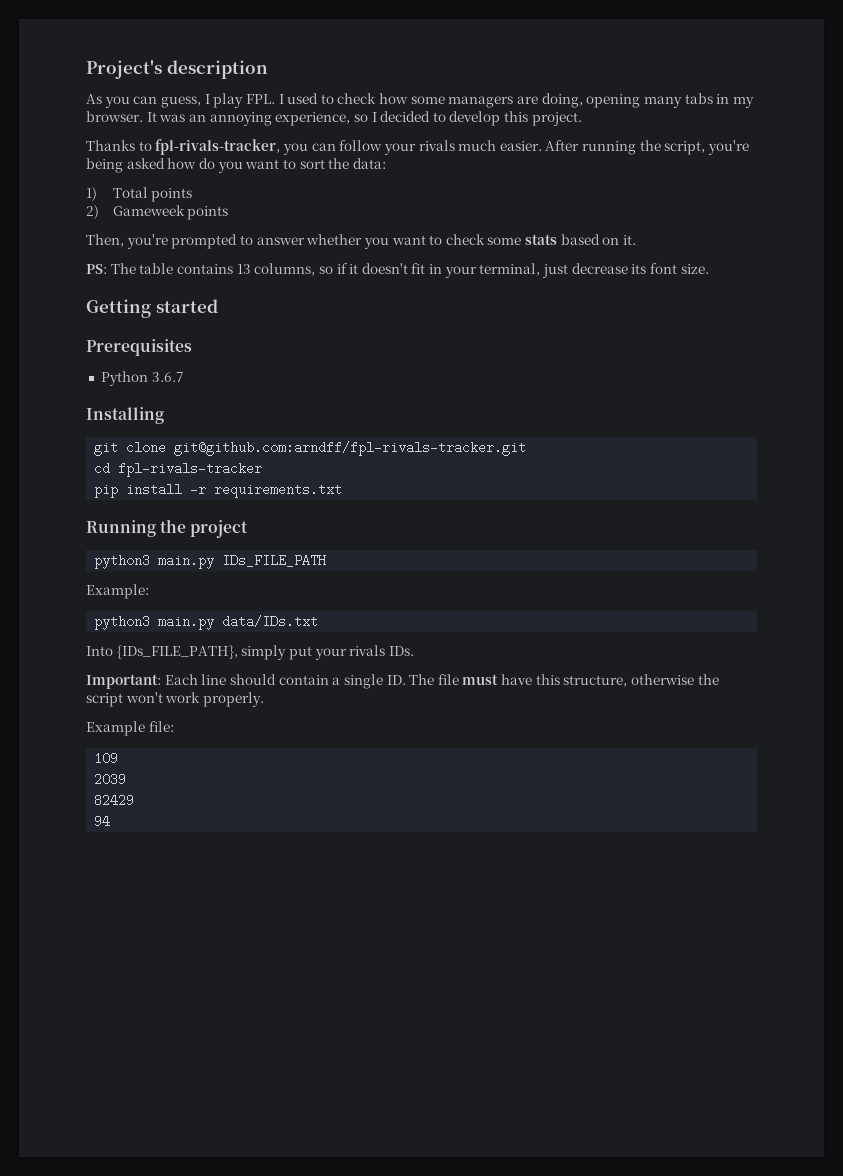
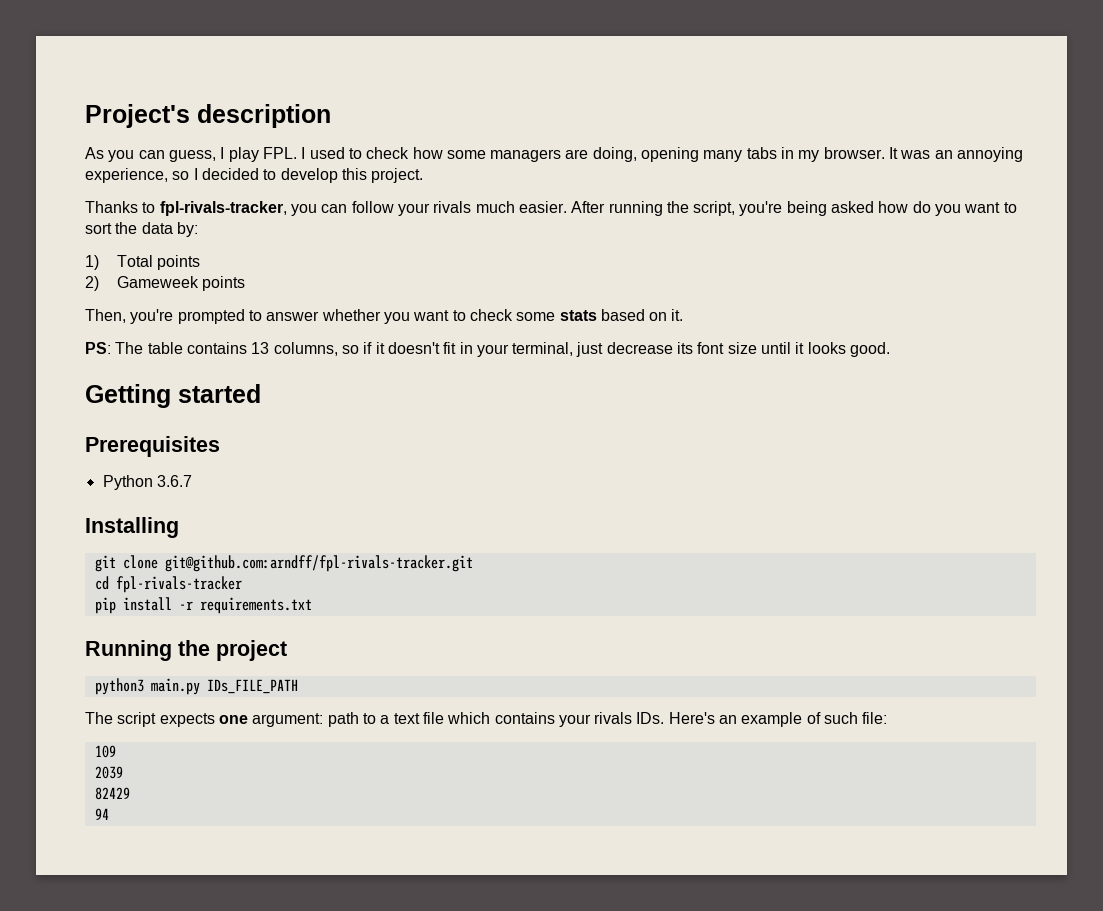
[352,158,386,169] data: -> [141,222,198,237] data by:
[680,264,709,274] size. -> [727,342,891,357] size until it looks good.
[86,584,149,599] [94,615,319,630] [86,645,414,660] [86,674,719,689] [86,692,264,707] [86,721,145,736] Example: // python3 main.py data/IDs.txt // Into {IDs_FILE_PATH}, simply put your rivals IDs. // Important: Each line should contain a single ID. The file must have this structure, otherwise the script won't work properly. // Example -> [85,712,859,727] The script expects one argument: path to a text file which contains your rivals IDs. Here's an example of such

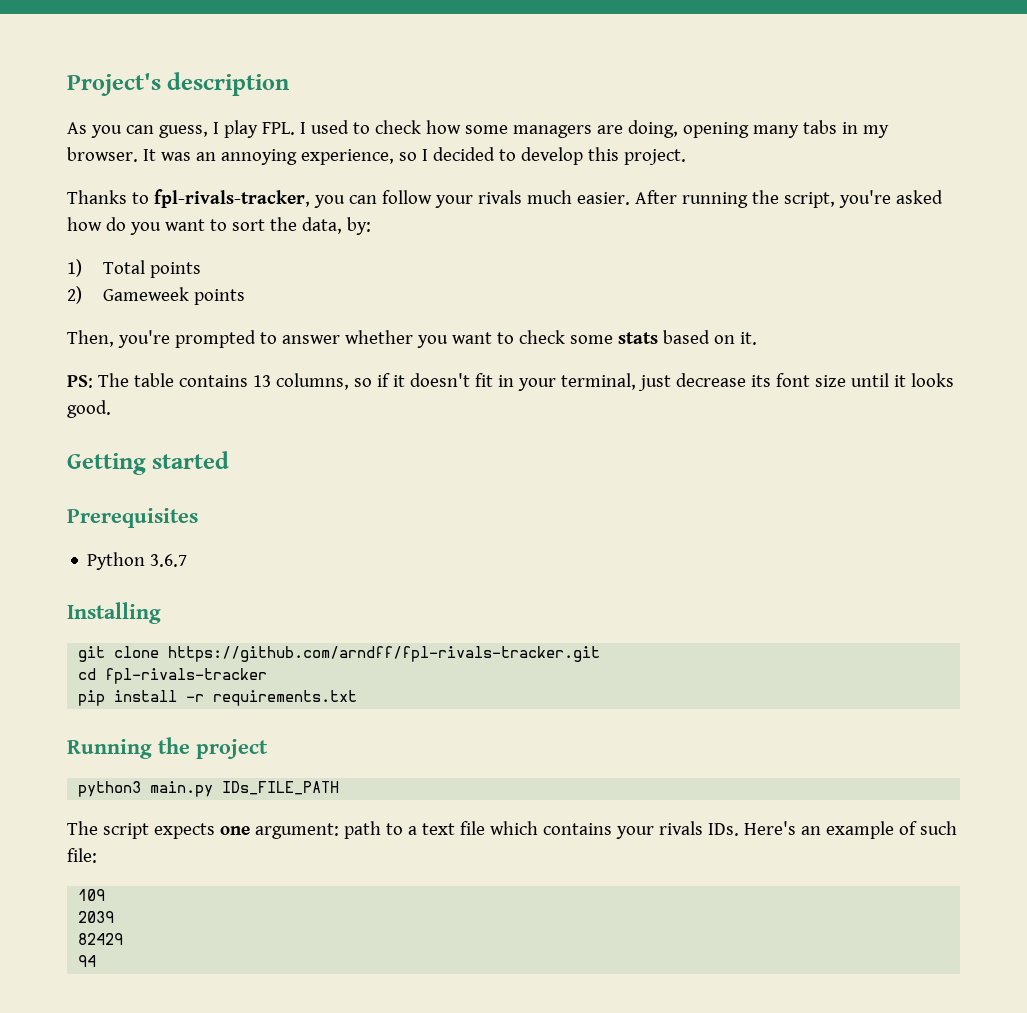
[786,201,827,216] being -> (891, 199) none
[141,222,173,234] data -> [301,217,342,234] data,
[164,555,473,572] git@github.com:arndff/fpl-rivals-tracker.git -> [168,646,601,662] https://github.com/arndff/fpl-rivals-tracker.git

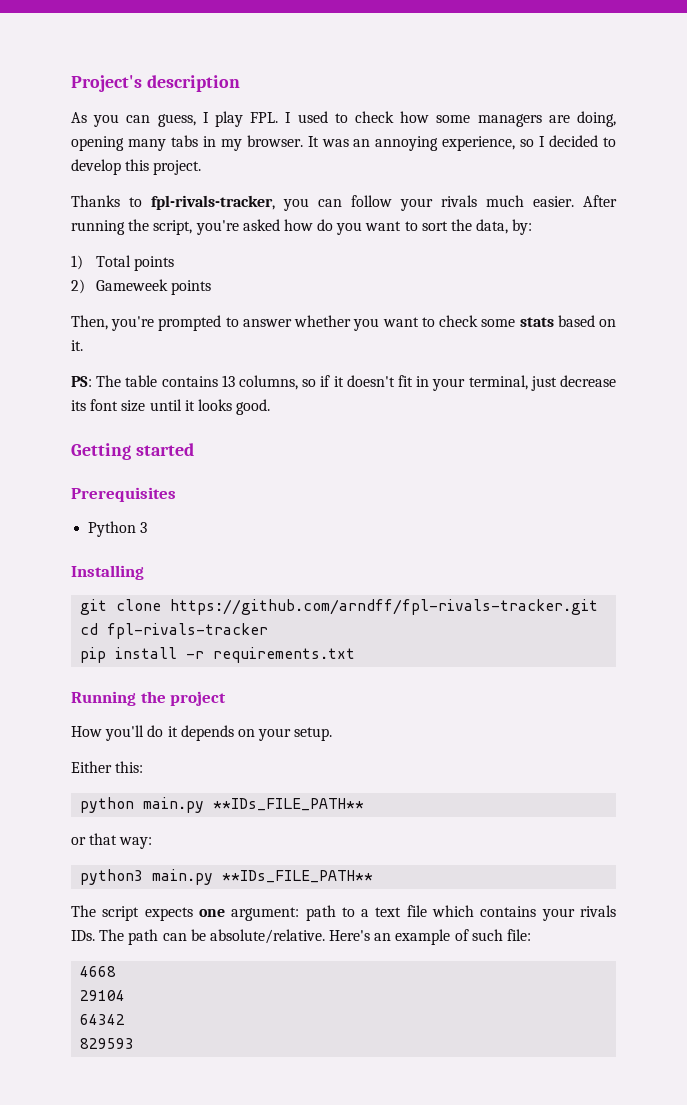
[150,554,188,567] 3.6.7 -> [140,522,148,533] 3
(268, 749) none -> [71,725,333,741] [71,761,144,773] [80,797,365,813] [71,833,153,849] // How you'll do it depends on your setup. // Either this: // python main.py **IDs_FILE_PATH** // or that way:
[222,781,340,795] IDs_FILE_PATH -> [222,870,374,883] **IDs_FILE_PATH**
(739, 829) none -> [99,929,325,945] The path can be absolute/relative.
[78,889,106,901] [78,911,115,923] [78,933,124,945] [78,955,97,967] 109 // 2039 // 82429 // 94 -> [80,966,117,977] [80,990,126,1001] [80,1014,126,1025] [80,1038,135,1049] 4668 // 29104 // 64342 // 829593

